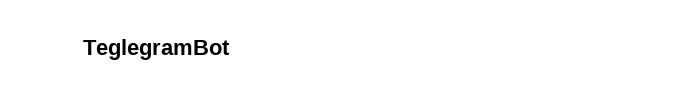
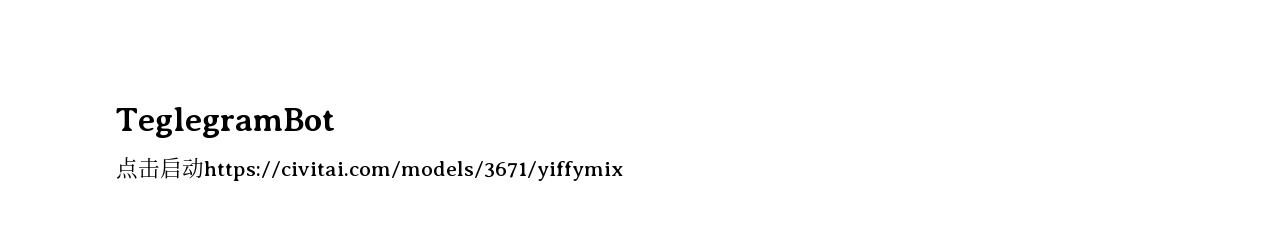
(230, 49) none -> [116,157,623,181] // 点击启动https://civitai.com/models/3671/yiffymix

